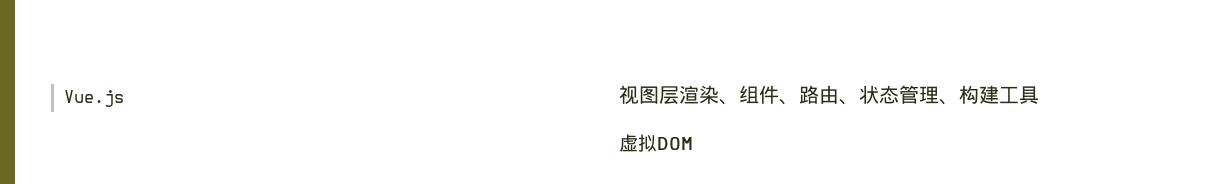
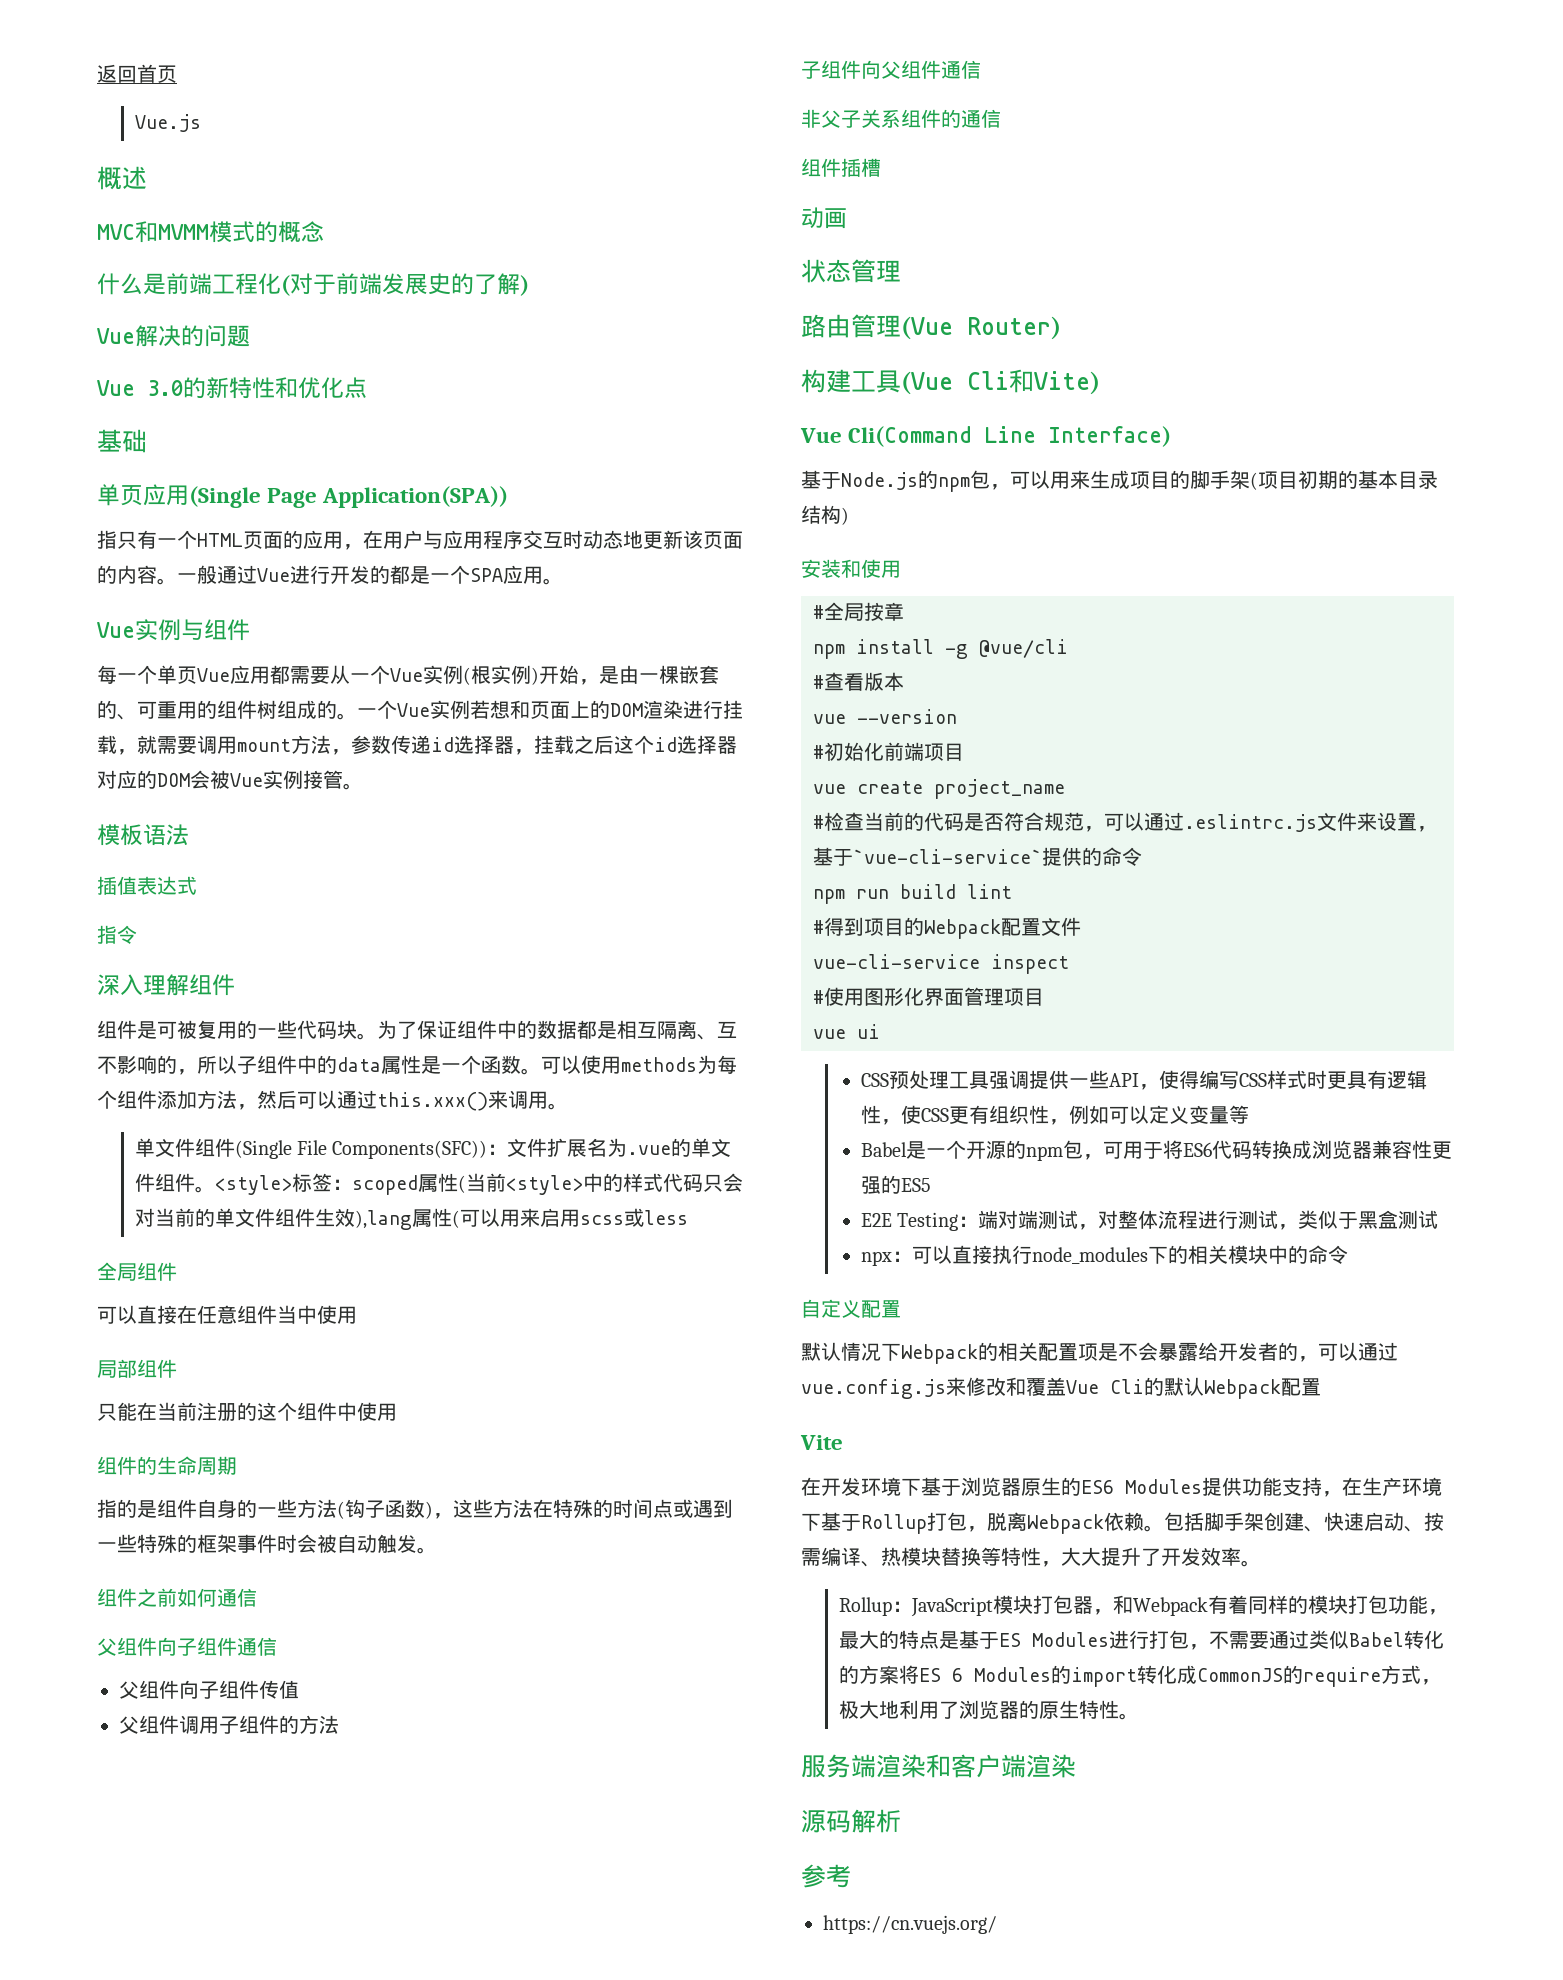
(63, 98) none -> [97,64,177,83] 返回首页 //
[619,85,1039,105] [619,134,693,152] 视图层渲染、组件、路由、状态管理、构建工具 // 虚拟DOM -> [97,166,147,190] [97,221,324,243] [97,273,529,296] [97,325,250,347] [97,377,367,399] [97,429,147,453] [97,484,509,508] [97,530,743,550] [97,565,563,585] [97,619,250,641] [97,665,719,685] [97,700,743,720] [97,735,737,755] [97,770,363,790] [97,824,189,846] [97,876,197,895] [97,925,137,944] [97,974,235,996] [97,1020,737,1040] [97,1055,737,1075] [97,1090,568,1111] [134,1138,732,1159] [134,1173,743,1195] [134,1208,688,1230] [97,1262,177,1281] [97,1305,357,1324] [97,1359,177,1378] [97,1402,397,1421] [97,1456,237,1475] [97,1499,733,1519] [97,1534,437,1554] [97,1588,257,1607] [97,1637,277,1656] [119,1680,299,1699] [119,1715,339,1734] [801,60,981,79] [801,109,1001,128] [801,158,881,177] [801,207,847,229] [801,259,901,283] [801,314,1061,340] [801,369,1100,395] [800,426,1172,447] [801,470,1438,492] [801,505,849,525] [801,559,901,578] [813,602,904,621] [813,639,1068,659] [813,672,904,691] [813,709,957,724] [813,742,964,761] [813,779,1065,799] [813,812,1437,832] [813,847,1142,866] [813,884,1012,904] [813,917,1081,939] [813,954,1069,974] [813,987,1044,1006] [813,1024,880,1039] [860,1070,1427,1090] [860,1105,1249,1125] [860,1140,1452,1161] [860,1175,931,1194] [860,1210,1439,1231] [860,1245,1348,1266] [801,1299,901,1318] [801,1342,1398,1364] [801,1377,1321,1399] [800,1435,843,1450] [801,1477,1442,1497] [801,1512,1444,1534] [801,1547,1261,1567] [838,1595,1448,1617] [838,1630,1444,1650] [838,1665,1441,1687] [838,1700,1139,1720] [801,1754,1076,1778] [801,1809,901,1833] [801,1864,851,1888] [823,1915,997,1934] 概述 // MVC和MVMM模式的概念 // 什么是前端工程化(对于前端发展史的了解) // Vue解决的问题 // Vue 3.0的新特性和优化点 // 基础 // 单页应用(Single Page Application(SPA)) // 指只有一个HTML页面的应用，在用户与应用程序交互时动态地更新该页面的内容。一般通过Vue进行开发的都是一个SPA应用。 // Vue实例与组件 // 每一个单页Vue应用都需要从一个Vue实例(根实例)开始，是由一棵嵌套的、可重用的组件树组成的。一个Vue实例若想和页面上的DOM渲染进行挂载，就需要调用mount方法，参数传递id选择器，挂载之后这个id选择器对应的DOM会被Vue实例接管。 // 模板语法 // 插值表达式 // 指令 // 深入理解组件 // 组件是可被复用的一些代码块。为了保证组件中的数据都是相互隔离、互不影响的，所以子组件中的data属性是一个函数。可以使用methods为每个组件添加方法，然后可以通过this.xxx()来调用。 // 单文件组件(Single File Components(SFC))：文件扩展名为.vue的单文件组件。<style>标签：scoped属性(当前<style>中的样式代码只会对当前的单文件组件生效),lang属性(可以用来启用scss或less // 全局组件 // 可以直接在任意组件当中使用 // 局部组件 // 只能在当前注册的这个组件中使用 // 组件的生命周期 // 指的是组件自身的一些方法(钩子函数)，这些方法在特殊的时间点或遇到一些特殊的框架事件时会被自动触发。 // 组件之前如何通信 // 父组件向子组件通信 // 父组件向子组件传值 // 父组件调用子组件的方法 // 子组件向父组件通信 // 非父子关系组件的通信 // 组件插槽 // 动画 // 状态管理 // 路由管理(Vue Router) // 构建工具(Vue Cli和Vite) // Vue Cli(Command Line Interface) // 基于Node.js的npm包，可以用来生成项目的脚手架(项目初期的基本目录结构) // 安装和使用 // #全局按章 // npm install -g @vue/cli // #查看版本 // vue --version // #初始化前端项目 // vue create project_name // #检查当前的代码是否符合规范，可以通过.eslintrc.js文件来设置，基于`vue-cli-service`提供的命令 // npm run build lint // #得到项目的Webpack配置文件 // vue-cli-service inspect // #使用图形化界面管理项目 // vue ui // CSS预处理工具强调提供一些API，使得编写CSS样式时更具有逻辑性，使CSS更有组织性，例如可以定义变量等 // Babel是一个开源的npm包，可用于将ES6代码转换成浏览器兼容性更强的ES5 // E2E Testing：端对端测试，对整体流程进行测试，类似于黑盒测试 // npx：可以直接执行node_modules下的相关模块中的命令 // 自定义配置 // 默认情况下Webpack的相关配置项是不会暴露给开发者的，可以通过vue.config.js来修改和覆盖Vue Cli的默认Webpack配置 // Vite // 在开发环境下基于浏览器原生的ES6 Modules提供功能支持，在生产环境下基于Rollup打包，脱离Webpack依赖。包括脚手架创建、快速启动、按需编译、热模块替换等特性，大大提升了开发效率。 // Rollup：JavaScript模块打包器，和Webpack有着同样的模块打包功能，最大的特点是基于ES Modules进行打包，不需要通过类似Babel转化的方案将ES 6 Modules的import转化成CommonJS的require方式，极大地利用了浏览器的原生特性。 // 服务端渲染和客户端渲染 // 源码解析 // 参考 // https://cn.vuejs.org/

